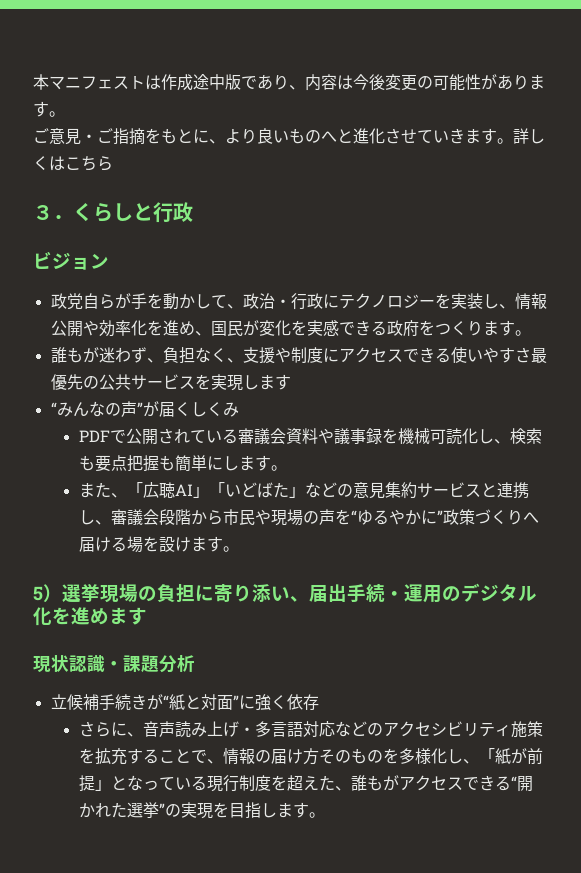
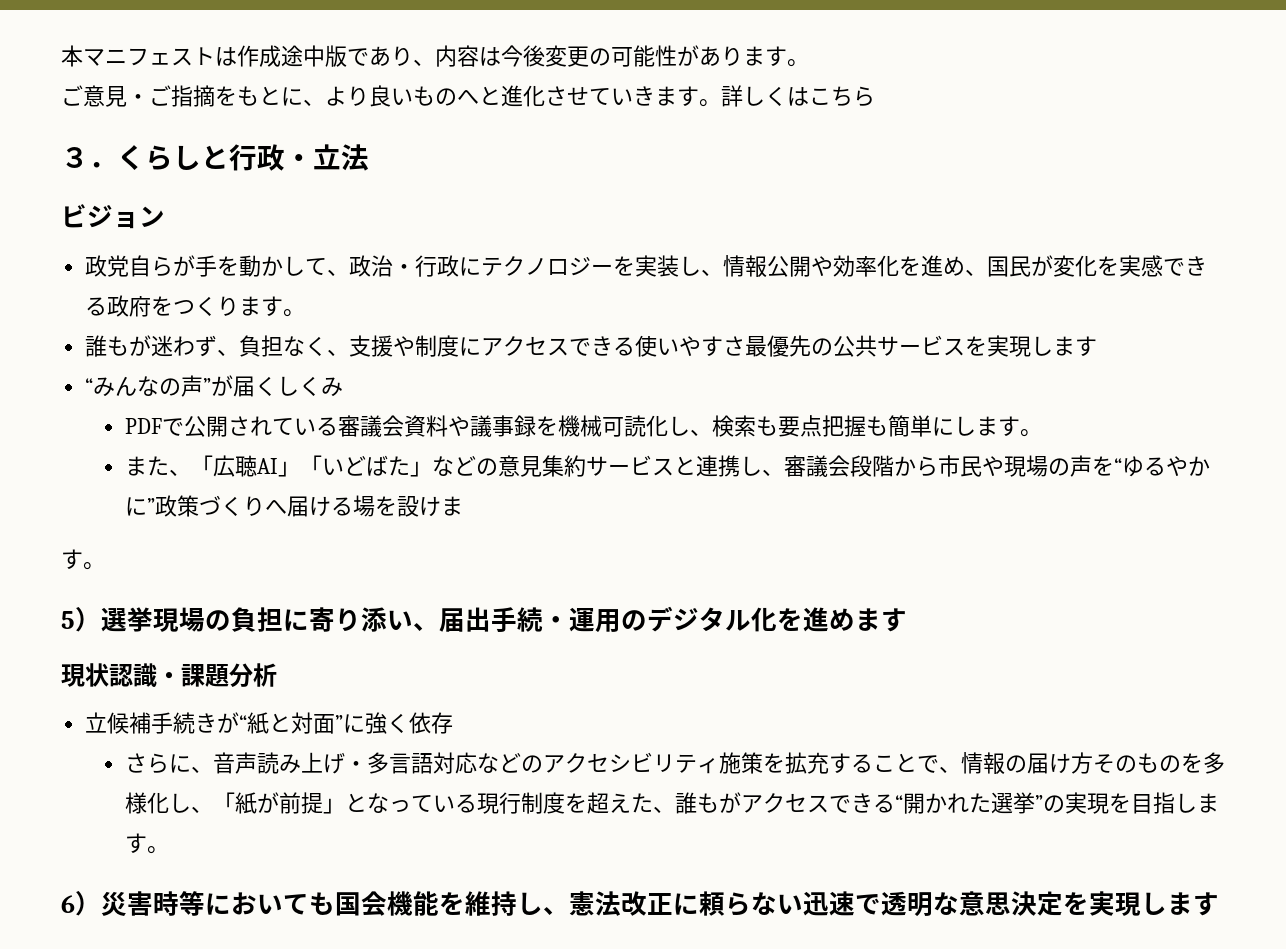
(193, 212) none -> [285,144,369,171] ・立法
(207, 544) none -> (463, 506) //
(325, 815) none -> [61,891,1219,917] // 6）災害時等においても国会機能を維持し、憲法改正に頼らない迅速で透明な意思決定を実現します

